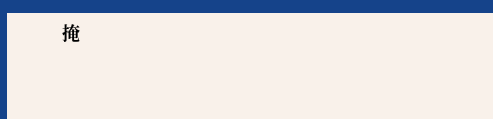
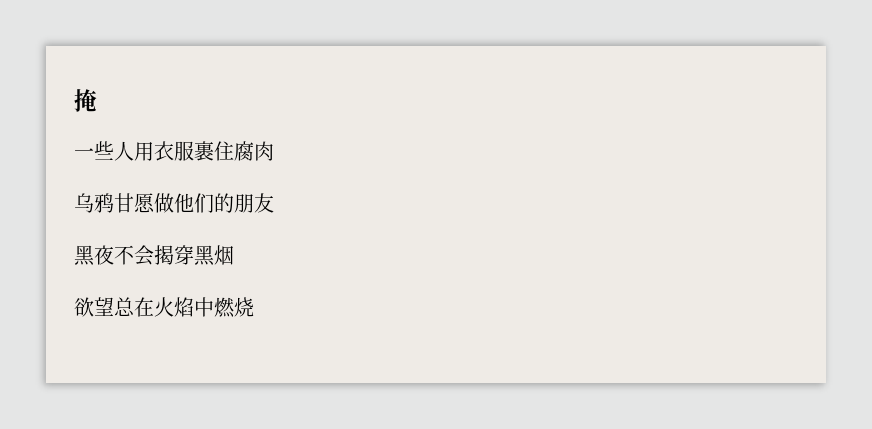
(80, 33) none -> [74,141,274,161] [74,193,274,213] [74,245,234,266] [74,297,254,318] // 一些人用衣服裹住腐肉 // 乌鸦甘愿做他们的朋友 // 黑夜不会揭穿黑烟 // 欲望总在火焰中燃烧

